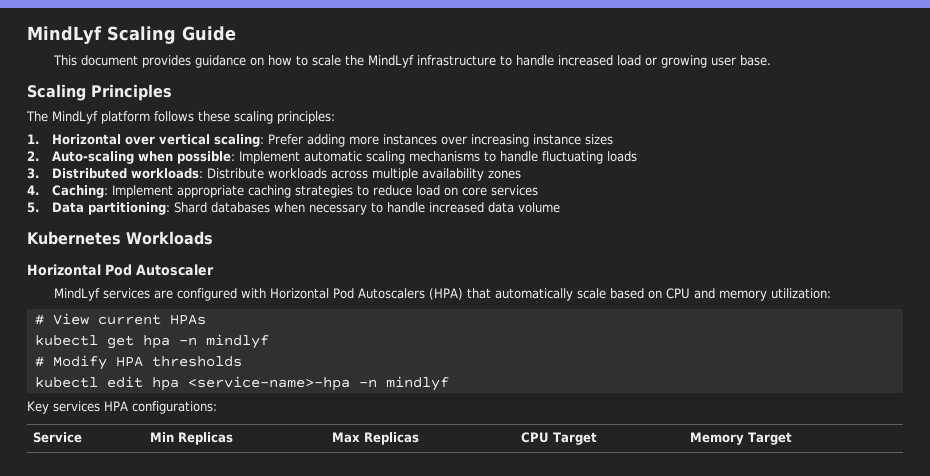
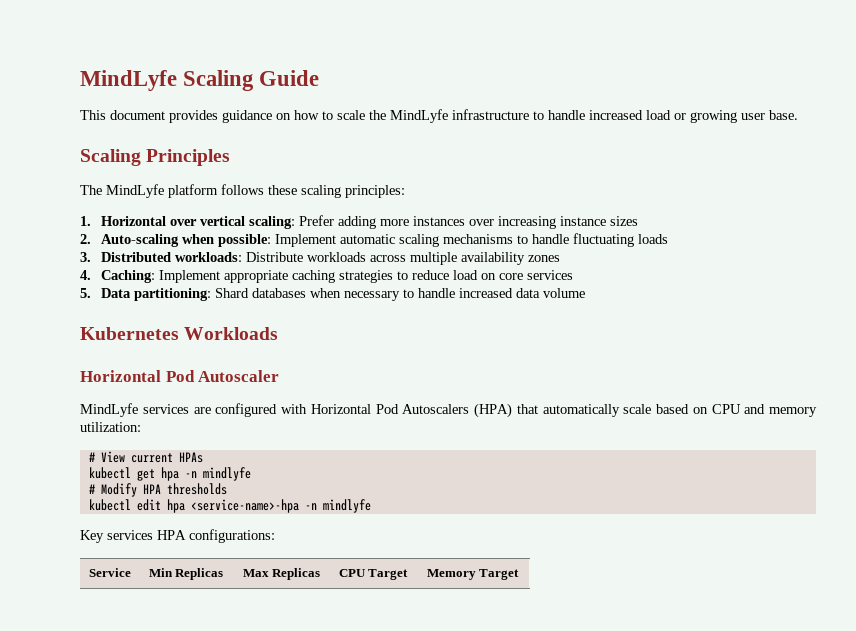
[27,26,102,44] MindLyf -> [80,70,177,91] MindLyfe
[368,55,415,68] MindLyf -> [390,109,448,123] MindLyfe
[52,111,98,124] MindLyf -> [106,184,164,198] MindLyfe
[54,288,101,301] MindLyf -> [80,403,138,417] MindLyfe
[205,334,269,349] mindlyf -> [202,467,251,481] mindlyfe
[385,376,449,391] mindlyf -> [322,499,371,513] mindlyfe

